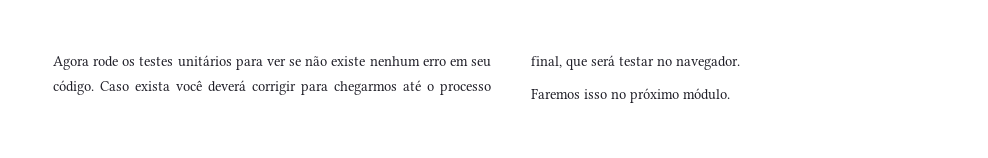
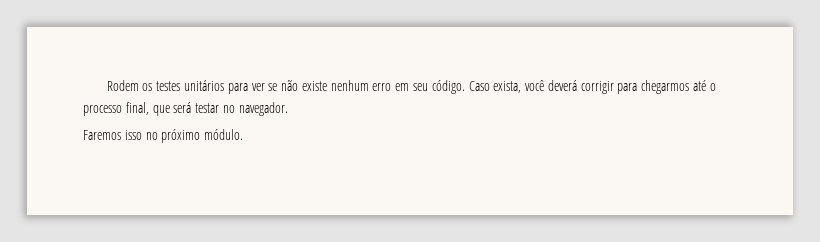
[53,56,119,70] Agora rode -> [106,80,139,91] Rodem
[135,81,170,91] exista -> [493,81,522,93] exista,

